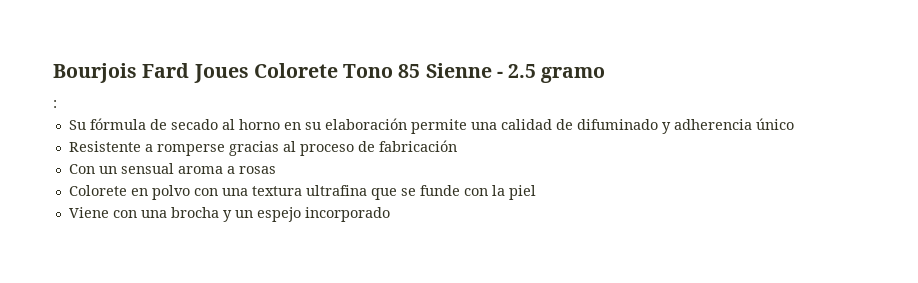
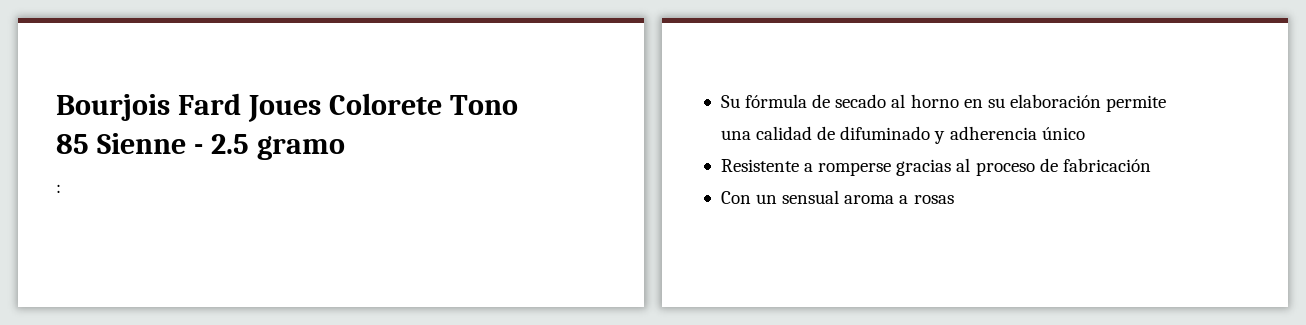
[68,185,536,200] [68,207,390,222] // Colorete en polvo con una textura ultrafina que se funde con la piel // Viene con una brocha y un espejo incorporado -> (954, 199) none

